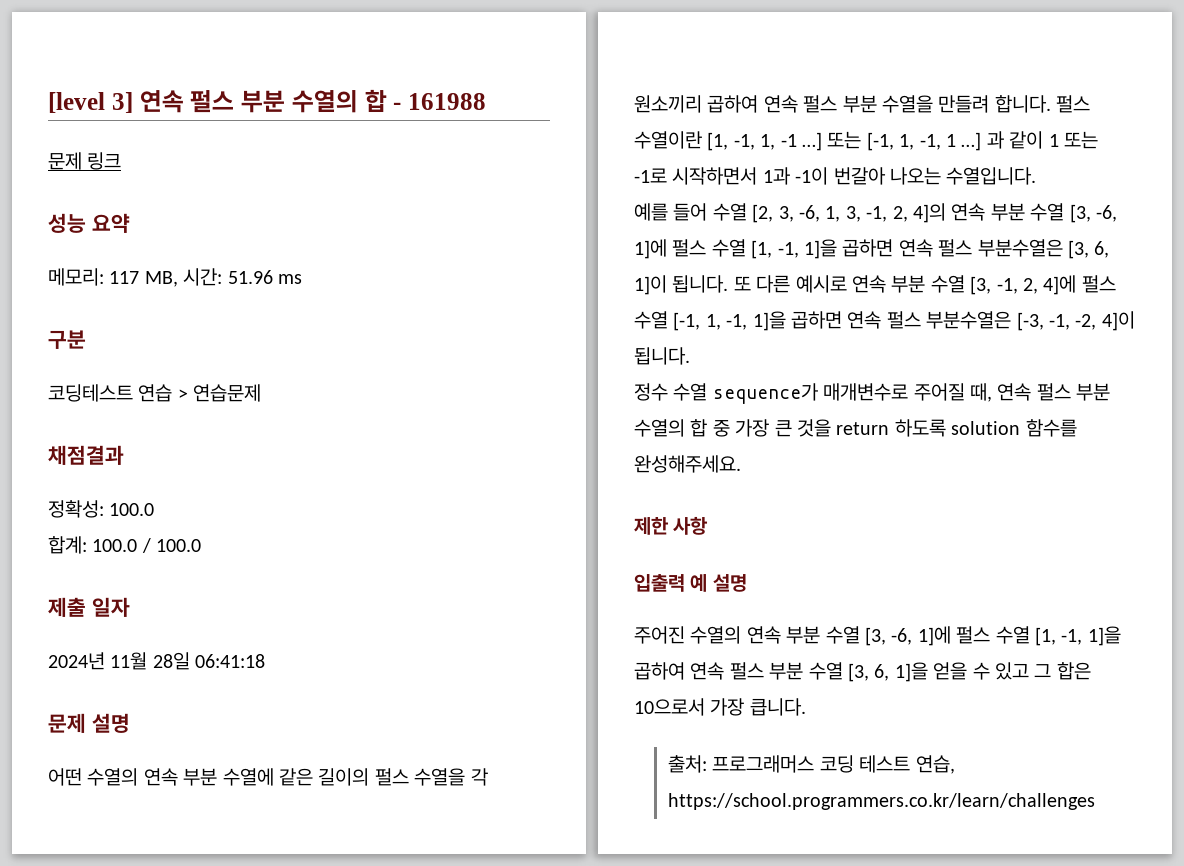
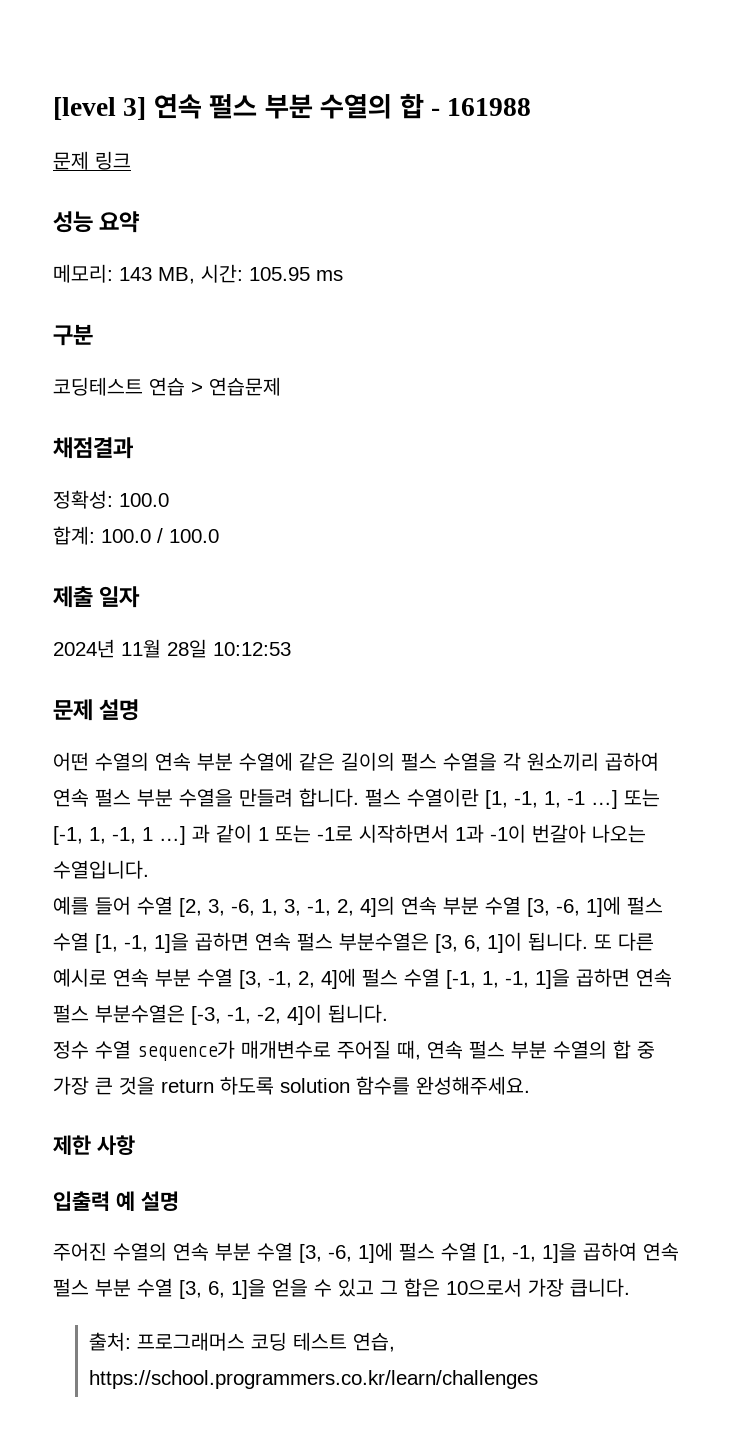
[109,271,140,284] 117 -> [119,267,152,281] 143
[227,270,273,284] 51.96 -> [249,267,310,281] 105.95
[195,654,266,668] 06:41:18 -> [213,642,291,656] 10:12:53

